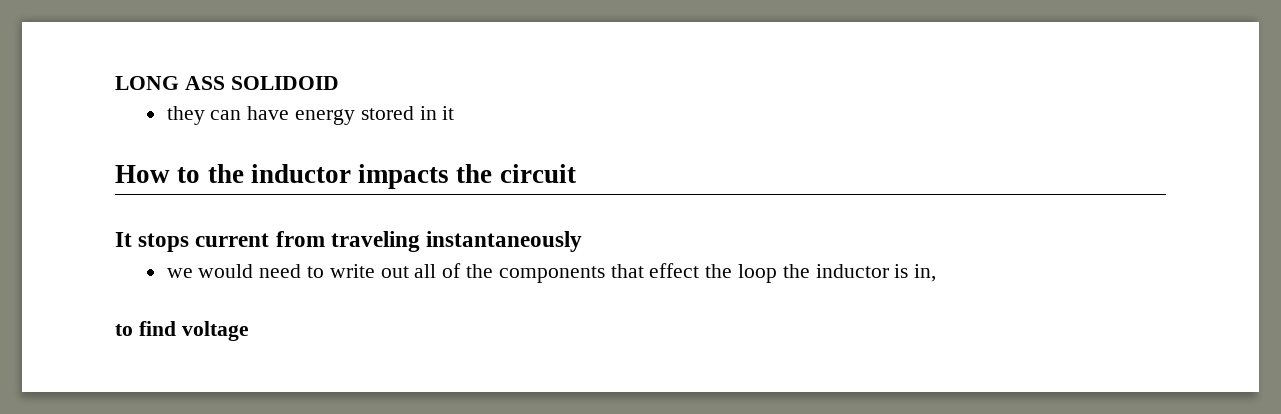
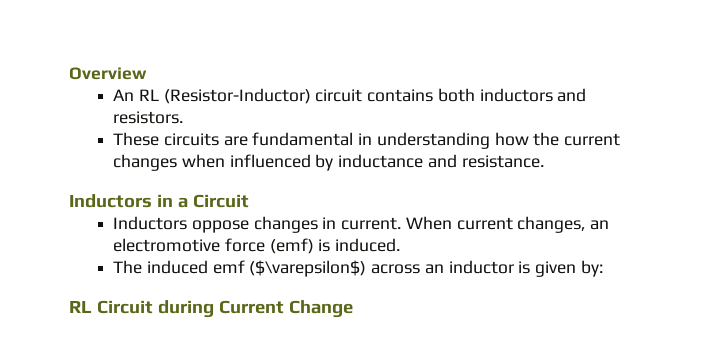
[115,76,339,90] [166,106,455,125] [115,164,576,189] [115,231,583,252] [166,263,937,283] [115,321,249,341] LONG ASS SOLIDOID // they can have energy stored in it // How to the inductor impacts the circuit // It stops current from traveling instantaneously // we would need to write out all of the components that effect the loop the inductor is in, // to find voltage -> [69,67,147,80] [113,88,587,104] [113,111,184,124] [113,132,621,149] [113,154,544,171] [69,194,249,208] [113,216,610,233] [113,238,401,254] [113,260,603,277] [69,300,353,318] Overview // An RL (Resistor-Inductor) circuit contains both inductors and resistors. // These circuits are fundamental in understanding how the current changes when influenced by inductance and resistance. // Inductors in a Circuit // Inductors oppose changes in current. When current changes, an electromotive force (emf) is induced. // The induced emf ($\varepsilon$) across an inductor is given by: // RL Circuit during Current Change

